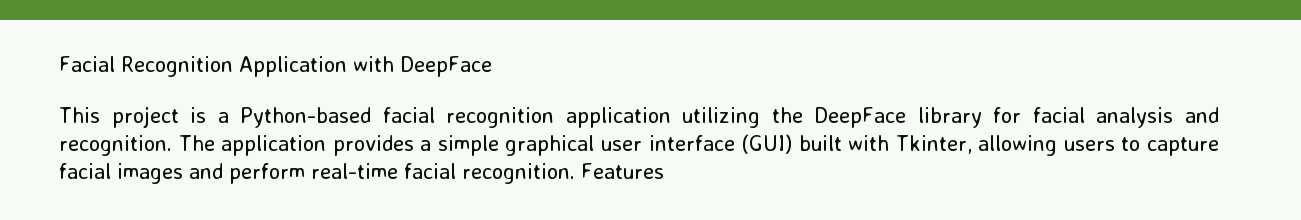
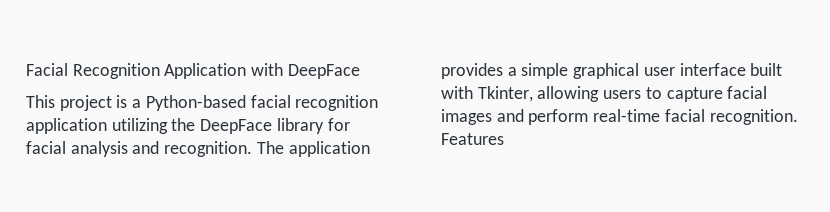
[741,134,793,154] (GUI) -> (746, 69) none

